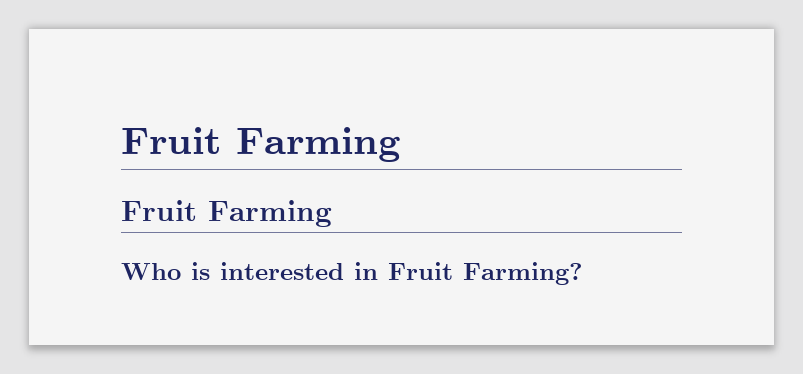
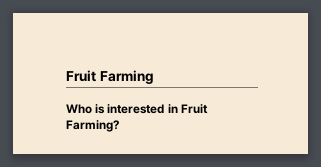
[121,127,400,162] [121,200,332,227] Fruit Farming // Fruit Farming -> [66,70,154,84] Fruit Farming

